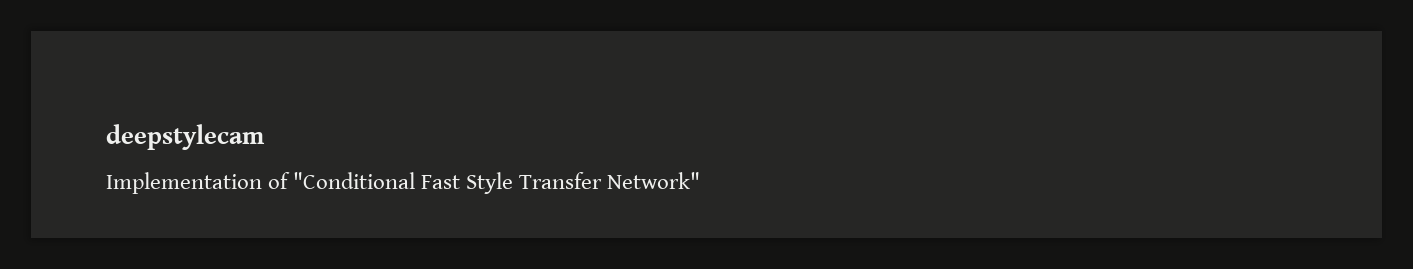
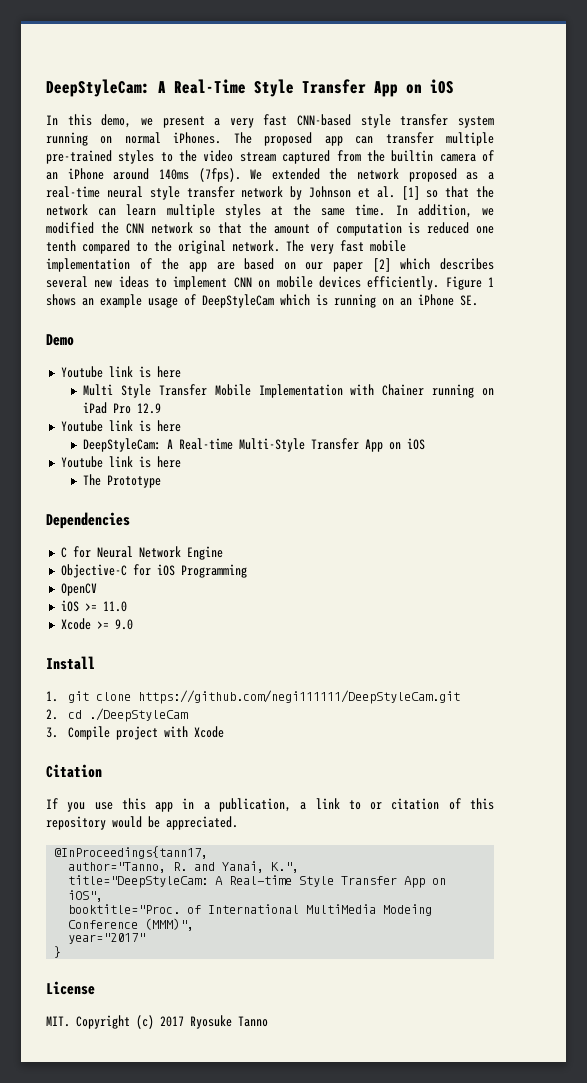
[106,124,265,150] [106,172,701,194] deepstylecam // Implementation of "Conditional Fast Style Transfer Network" -> [46,79,454,97] [46,114,494,128] [46,132,495,146] [46,150,495,164] [46,168,494,182] [46,186,494,200] [46,204,495,218] [46,222,494,236] [46,240,406,254] [46,258,494,272] [46,276,495,290] [46,294,478,308] [46,334,74,346] [60,366,181,378] [83,384,494,398] [83,402,162,414] [60,420,181,432] [83,438,426,452] [60,456,181,468] [83,474,162,488] [46,512,130,529] [60,546,223,560] [60,564,247,578] [60,583,97,596] [60,600,127,612] [60,618,133,630] [46,656,95,670] [46,690,461,704] [46,708,189,722] [46,726,225,740] [46,764,102,778] [46,798,494,812] [46,816,238,830] [54,846,209,859] [68,861,300,873] [68,875,447,888] [68,890,104,902] [68,904,433,916] [68,918,195,931] [68,933,146,944] [54,946,62,958] [46,981,95,995] [46,1015,268,1029] DeepStyleCam: A Real-Time Style Transfer App on iOS // In this demo, we present a very fast CNN-based style transfer system running on normal iPhones. The proposed app can transfer multiple pre-trained styles to the video stream captured from the builtin camera of an iPhone around 140ms (7fps). We extended the network proposed as a real-time neural style transfer network by Johnson et al. [1] so that the network can learn multiple styles at the same time. In addition, we modified the CNN network so that the amount of computation is reduced one tenth compared to the original network. The very fast mobile implementation of the app are based on our paper [2] which describes several new ideas to implement CNN on mobile devices efficiently. Figure 1 shows an example usage of DeepStyleCam which is running on an iPhone SE. // Demo // Youtube link is here // Multi Style Transfer Mobile Implementation with Chainer running on iPad Pro 12.9 // Youtube link is here // DeepStyleCam: A Real-time Multi-Style Transfer App on iOS // Youtube link is here // The Prototype // Dependencies // C for Neural Network Engine // Objective-C for iOS Programming // OpenCV // iOS >= 11.0 // Xcode >= 9.0 // Install // 1. git clone https://github.com/negi111111/DeepStyleCam.git // 2. cd ./DeepStyleCam // 3. Compile project with Xcode // Citation // If you use this app in a publication, a link to or citation of this repository would be appreciated. // @InProceedings{tann17, // author="Tanno, R. and Yanai, K.", // title="DeepStyleCam: A Real-time Style Transfer App on iOS", // booktitle="Proc. of International MultiMedia Modeing Conference (MMM)", // year="2017" // } // License // MIT. Copyright (c) 2017 Ryosuke Tanno

